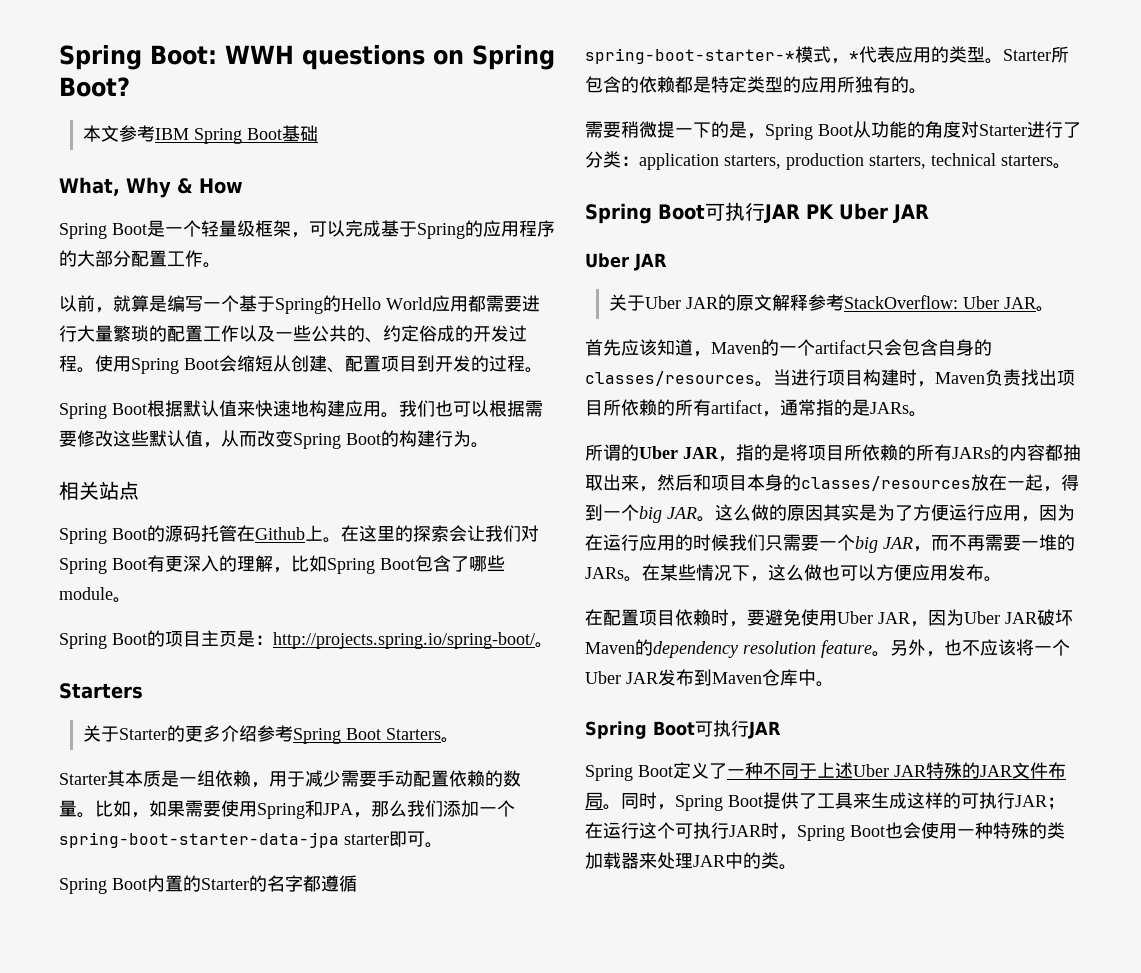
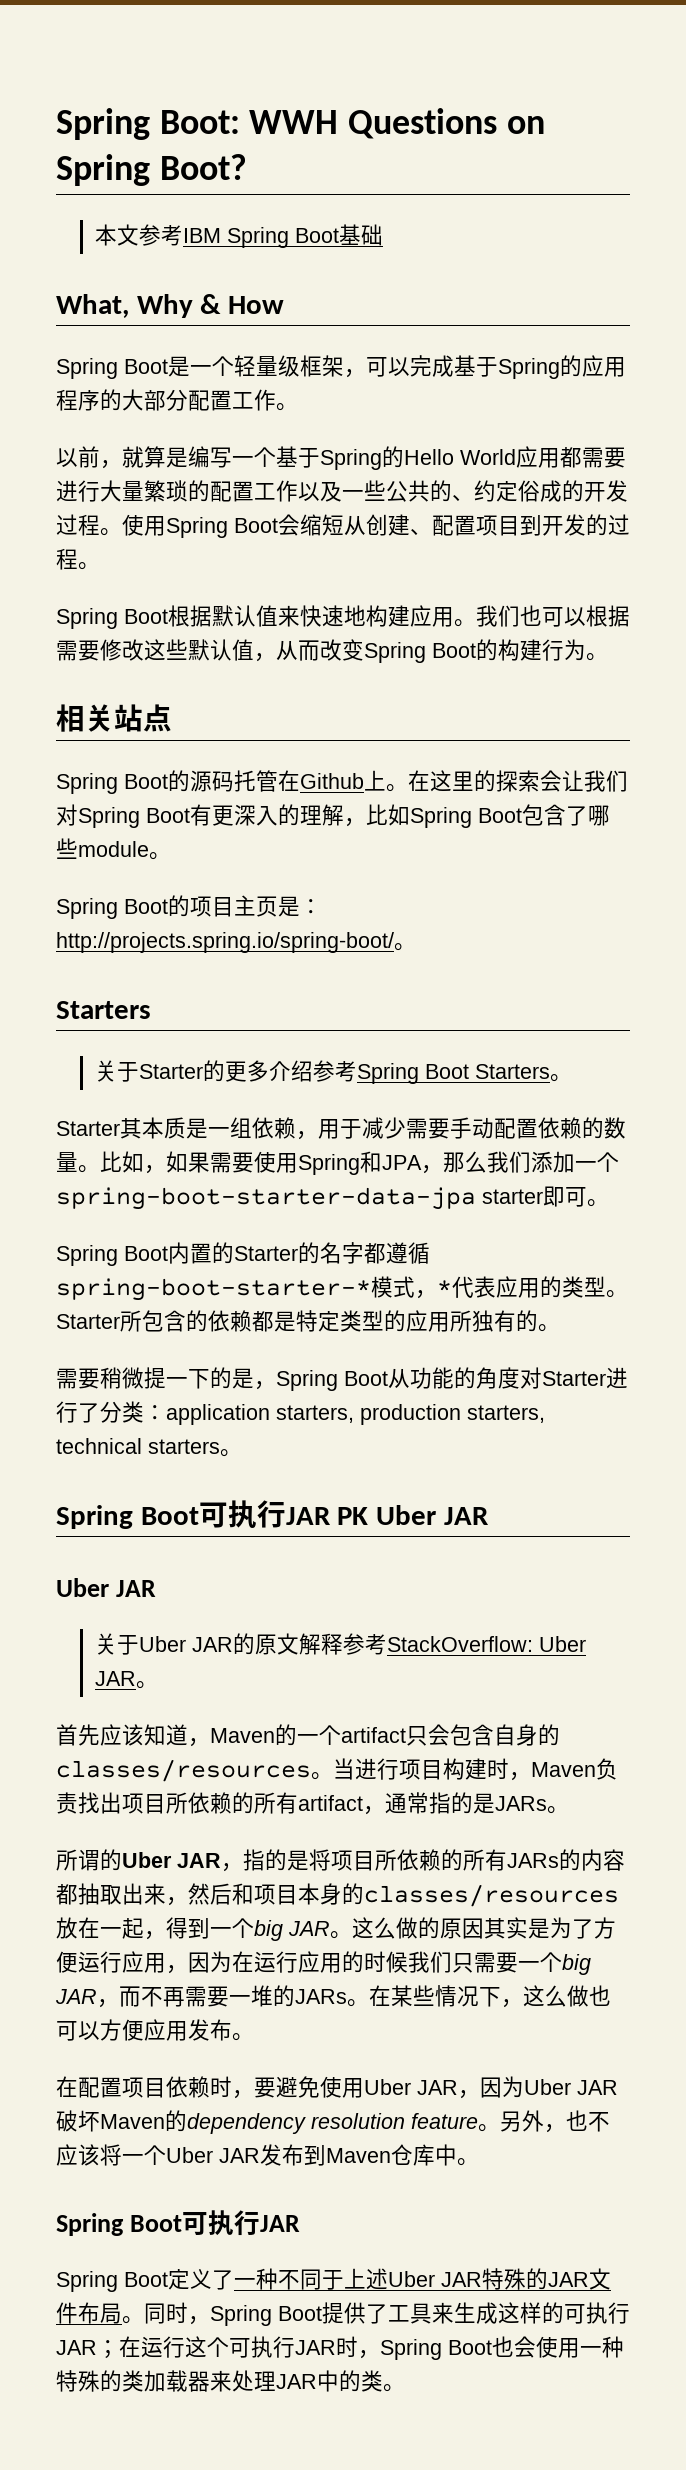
[302,45,425,70] questions -> [348,108,498,139] Questions

